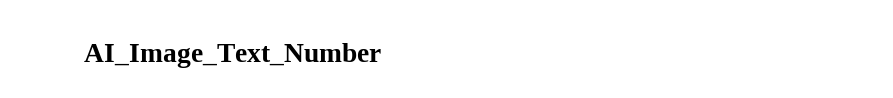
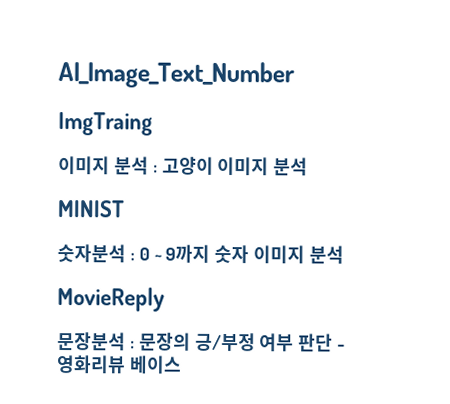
(381, 55) none -> [58,112,153,136] [58,156,309,176] [57,200,125,218] [57,244,345,264] [57,287,165,312] [57,332,346,352] [56,355,182,374] // ImgTraing // 이미지 분석 : 고양이 이미지 분석 // MINIST // 숫자분석 : 0 ~ 9까지 숫자 이미지 분석 // MovieReply // 문장분석 : 문장의 긍/부정 여부 판단 - 영화리뷰 베이스

